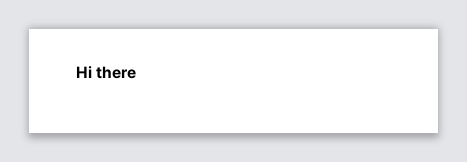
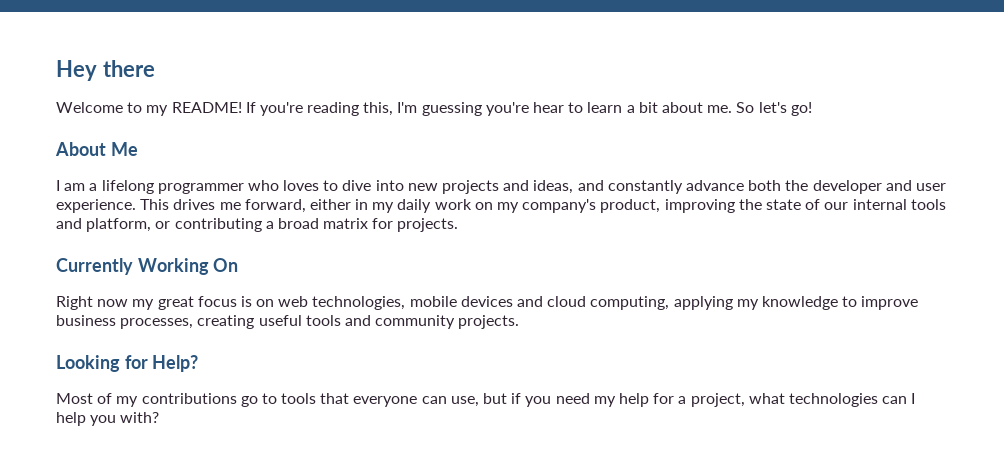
[76,66,92,78] Hi -> [56,60,97,81] Hey
(137, 72) none -> [56,102,812,116] [55,142,138,156] [56,180,946,194] [56,199,946,213] [56,218,459,232] [56,258,239,275] [56,296,919,310] [56,315,520,329] [56,355,199,372] [56,393,916,407] [56,412,160,426] // Welcome to my README! If you're reading this, I'm guessing you're hear to learn a bit about me. So let's go! // About Me // I am a lifelong programmer who loves to dive into new projects and ideas, and constantly advance both the developer and user experience. This drives me forward, either in my daily work on my company's product, improving the state of our internal tools and platform, or contributing a broad matrix for projects. // Currently Working On // Right now my great focus is on web technologies, mobile devices and cloud computing, applying my knowledge to improve business processes, creating useful tools and community projects. // Looking for Help? // Most of my contributions go to tools that everyone can use, but if you need my help for a project, what technologies can I help you with?

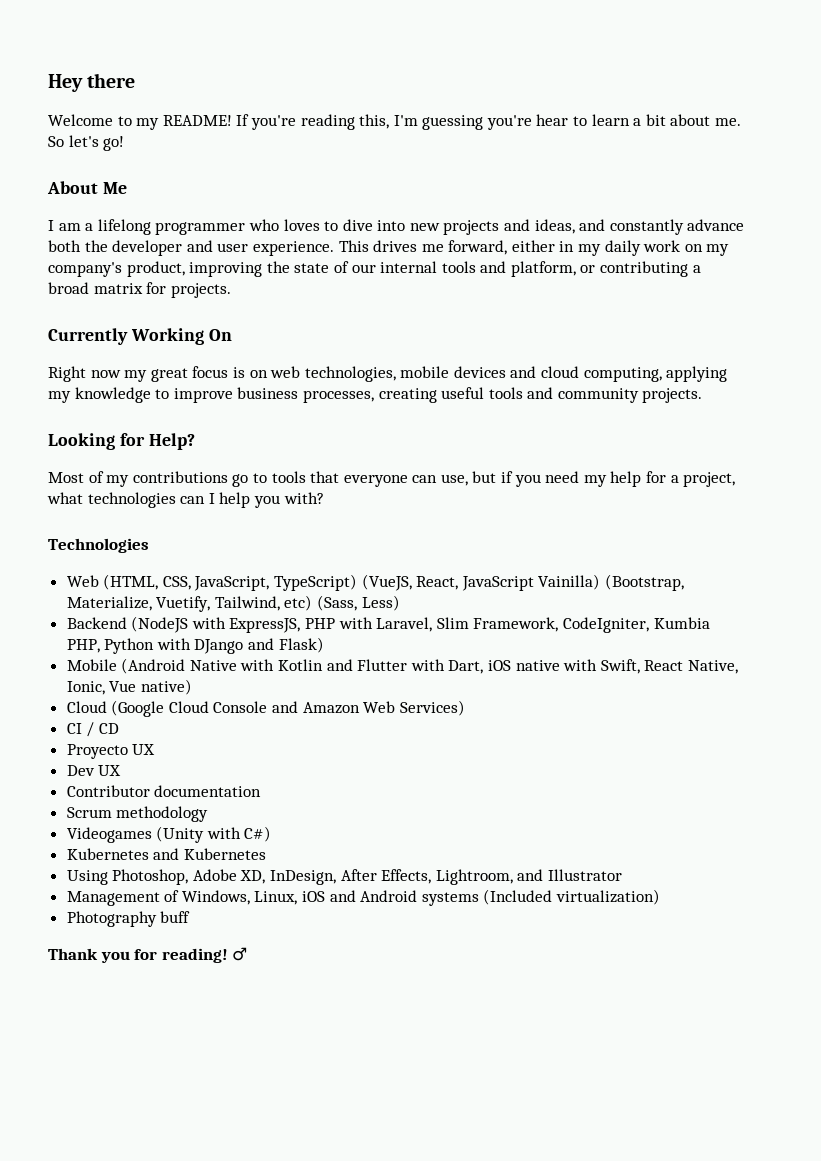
(160, 417) none -> [48,538,149,553] [66,574,685,591] [66,595,400,612] [66,616,710,633] [66,637,324,654] [66,658,738,674] [66,679,192,695] [66,700,465,717] [66,722,119,737] [66,744,156,759] [66,765,122,776] [66,785,262,797] [66,806,209,822] [66,826,272,843] [66,848,266,860] [66,869,623,885] [66,889,661,906] [66,911,191,927] [48,947,248,963] // Technologies // Web (HTML, CSS, JavaScript, TypeScript) (VueJS, React, JavaScript Vainilla) (Bootstrap, Materialize, Vuetify, Tailwind, etc) (Sass, Less) // Backend (NodeJS with ExpressJS, PHP with Laravel, Slim Framework, CodeIgniter, Kumbia PHP, Python with DJango and Flask) // Mobile (Android Native with Kotlin and Flutter with Dart, iOS native with Swift, React Native, Ionic, Vue native) // Cloud (Google Cloud Console and Amazon Web Services) // CI / CD // Proyecto UX // Dev UX // Contributor documentation // Scrum methodology // Videogames (Unity with C#) // Kubernetes and Kubernetes // Using Photoshop, Adobe XD, InDesign, After Effects, Lightroom, and Illustrator // Management of Windows, Linux, iOS and Android systems (Included virtualization) // Photography buff // Thank you for reading! ♂

